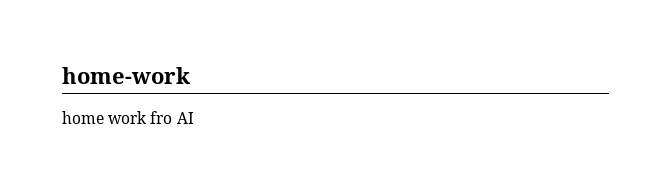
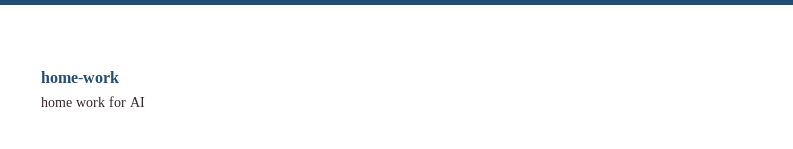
[150,111,173,124] fro -> [109,96,126,107] for

